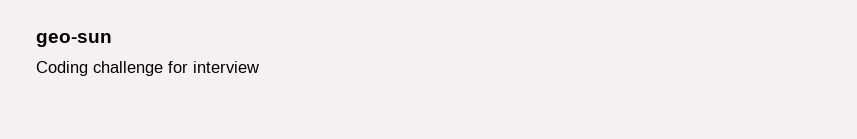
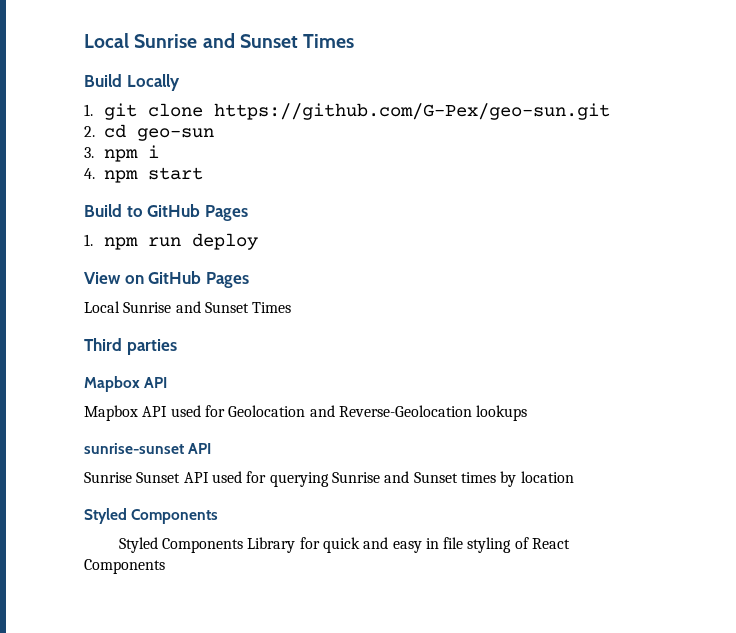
[36,33,112,47] [36,61,259,76] geo-sun // Coding challenge for interview -> [84,33,355,48] [84,74,180,91] [84,103,610,120] [84,124,214,141] [84,145,159,162] [84,167,203,183] [84,204,248,221] [84,233,258,250] [84,271,249,288] [84,301,292,313] [84,338,177,355] [84,376,168,392] [84,405,528,421] [84,443,212,454] [84,471,574,487] [84,508,219,524] [118,537,571,553] [84,559,165,574] Local Sunrise and Sunset Times // Build Locally // 1. git clone https://github.com/G-Pex/geo-sun.git // 2. cd geo-sun // 3. npm i // 4. npm start // Build to GitHub Pages // 1. npm run deploy // View on GitHub Pages // Local Sunrise and Sunset Times // Third parties // Mapbox API // Mapbox API used for Geolocation and Reverse-Geolocation lookups // sunrise-sunset API // Sunrise Sunset API used for querying Sunrise and Sunset times by location // Styled Components // Styled Components Library for quick and easy in file styling of React Components

